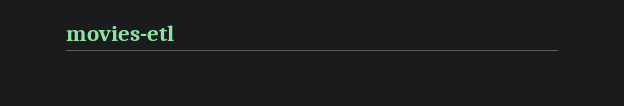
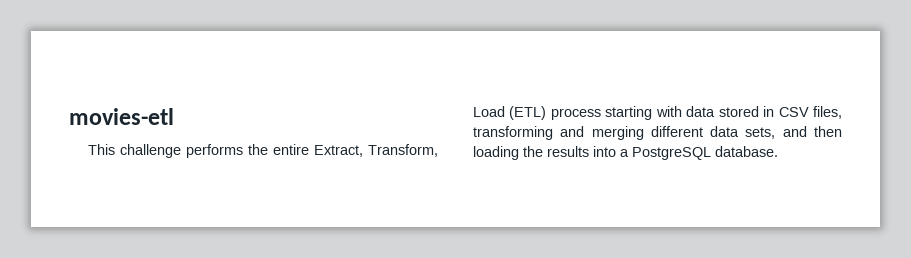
(174, 33) none -> [87,144,438,158] [473,106,843,120] [473,126,842,140] [473,146,778,160] // This challenge performs the entire Extract, Transform, Load (ETL) process starting with data stored in CSV files, transforming and merging different data sets, and then loading the results into a PostgreSQL database.

